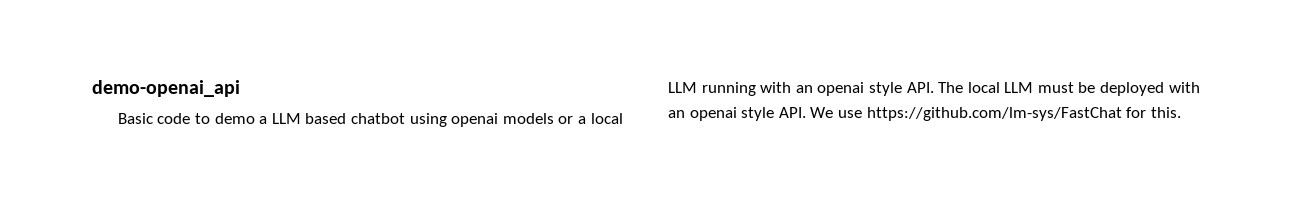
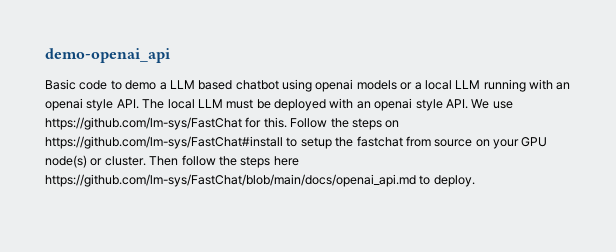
(1181, 112) none -> [290,118,400,130] [45,136,548,149] [45,155,299,168] [45,174,475,187] Follow the steps on https://github.com/lm-sys/FastChat#install to setup the fastchat from source on your GPU node(s) or cluster. Then follow the steps here https://github.com/lm-sys/FastChat/blob/main/docs/openai_api.md to deploy.

